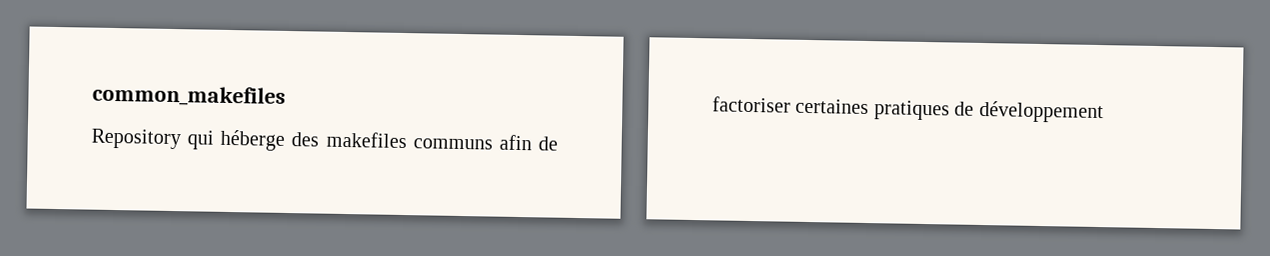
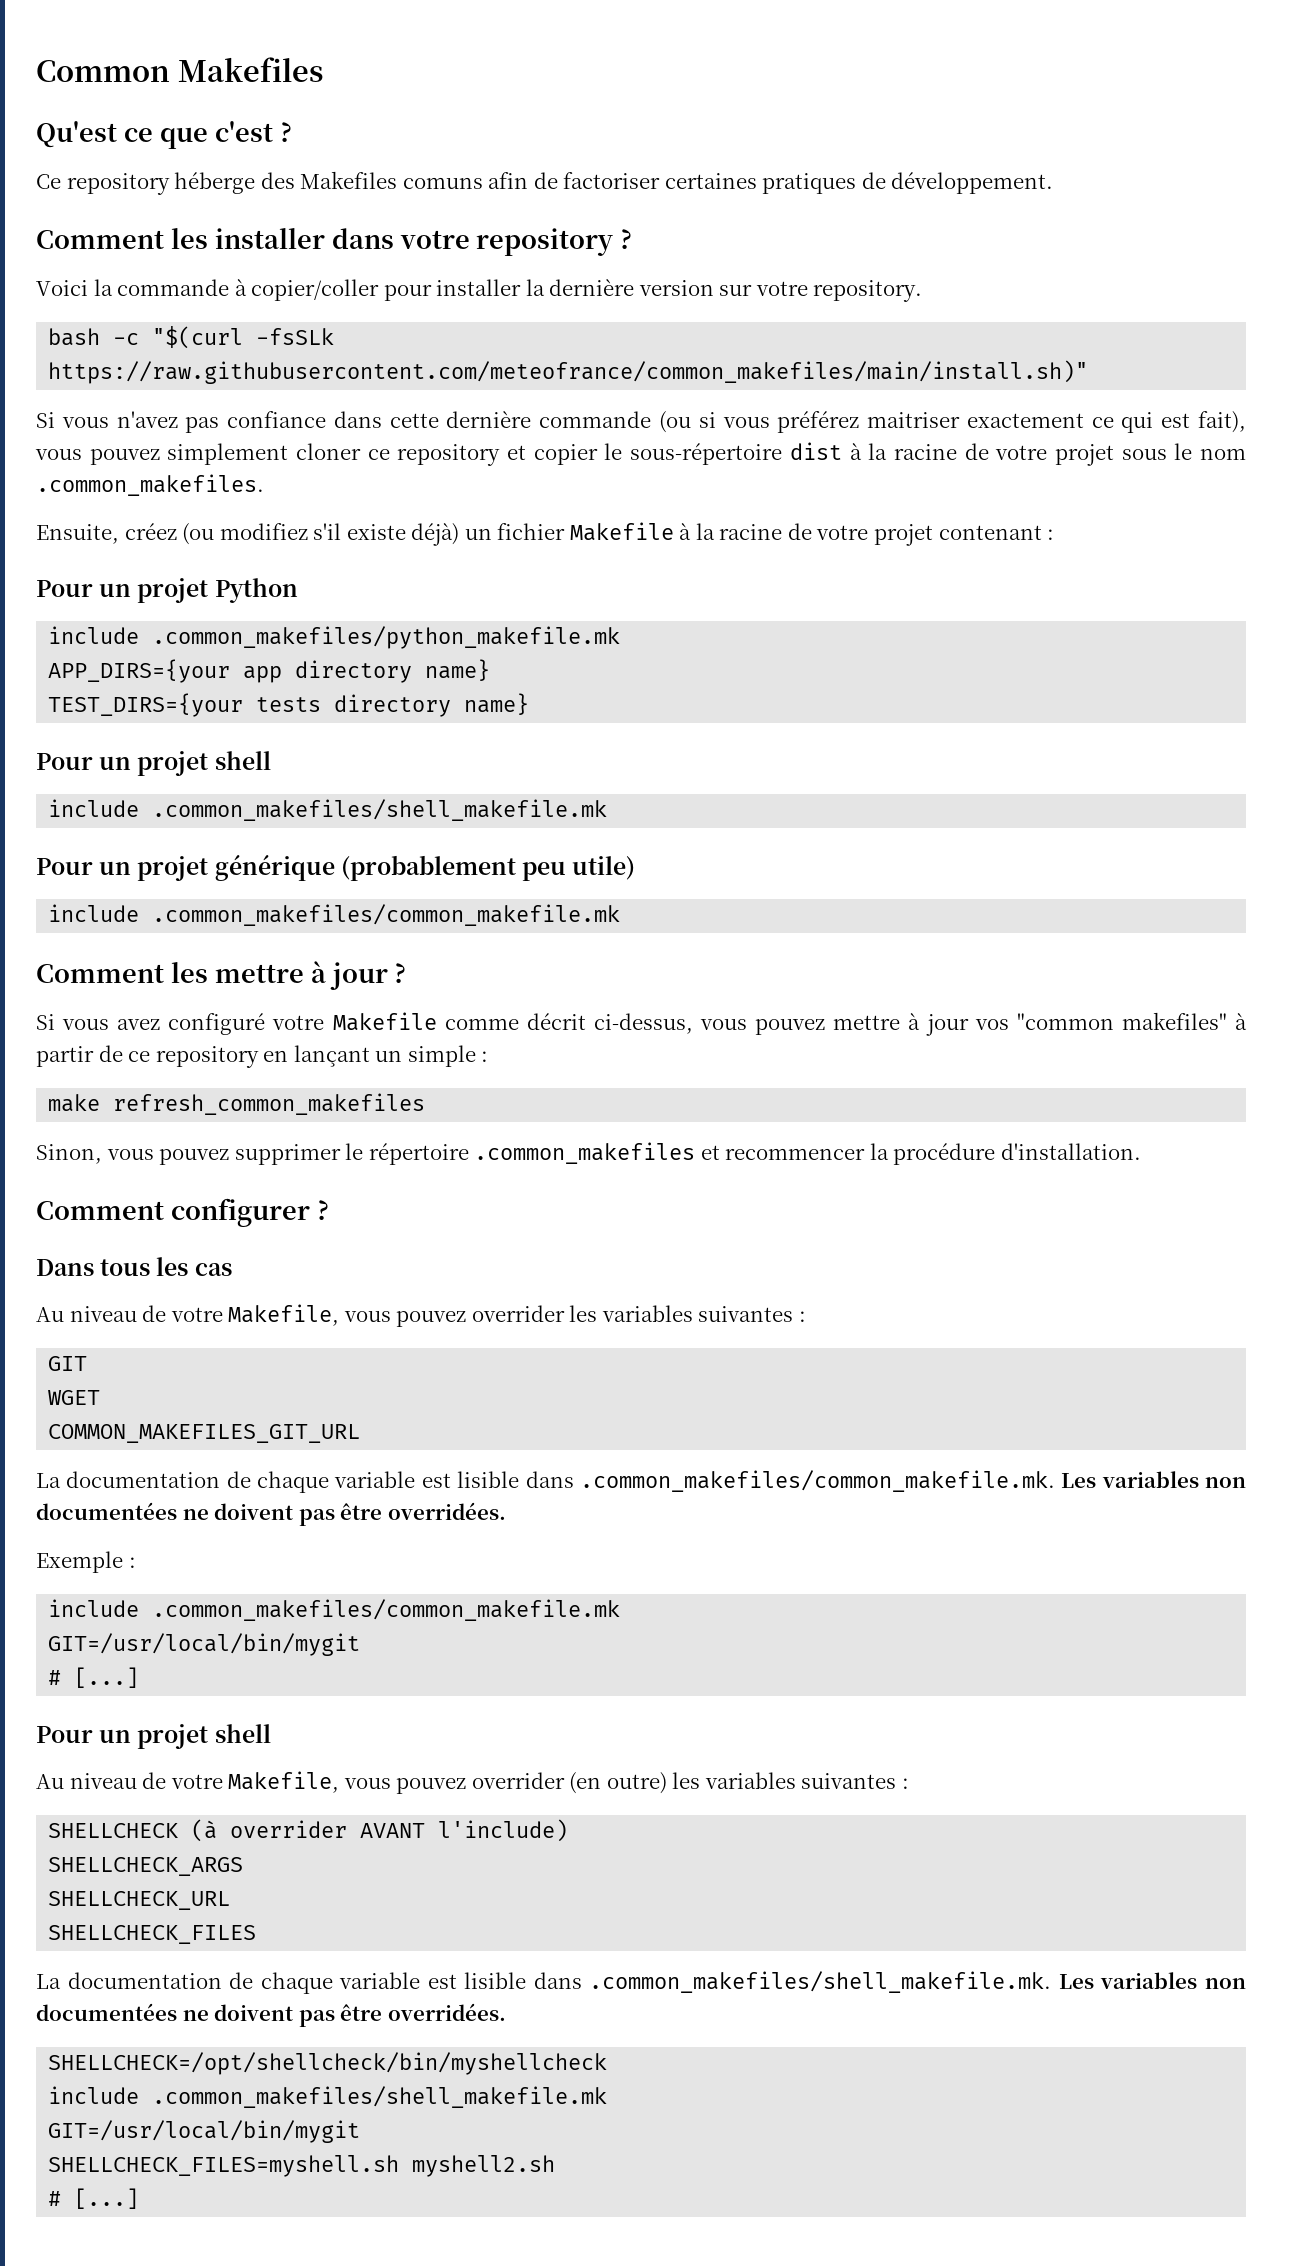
[92,84,286,107] [91,128,493,151] common_makefiles // Repository qui héberge des makefiles communs -> [36,57,323,82] [36,121,292,149] [36,171,483,195] Common Makefiles // Qu'est ce que c'est ? // Ce repository héberge des Makefiles comuns
[978,100,1104,124] développement -> [891,172,1054,194] [36,228,633,256] [36,279,923,302] [48,326,335,349] [48,360,1089,384] [36,411,1247,433] [35,442,1247,466] [36,474,264,496] [36,522,1055,546] [36,578,298,603] [48,626,621,649] [48,659,491,683] [48,693,530,717] [36,751,271,776] [48,799,608,821] [36,855,636,881] [48,904,621,926] [36,961,407,990] [36,1012,1247,1036] [36,1045,489,1068] [48,1093,426,1115] [36,1142,1141,1165] [36,1198,329,1227] [36,1257,232,1276] [36,1304,806,1327] [48,1356,88,1371] [48,1390,101,1405] [48,1424,361,1443] [36,1470,1246,1493] [36,1502,506,1526] [36,1551,136,1573] [48,1599,621,1621] [48,1633,361,1656] [48,1667,140,1688] [36,1724,271,1749] [36,1771,909,1794] [48,1819,569,1842] [48,1857,244,1876] [48,1891,231,1910] [48,1925,257,1944] [36,1971,1246,1994] [36,2003,506,2027] [48,2052,608,2075] [48,2086,608,2108] [48,2120,361,2143] [48,2155,556,2177] [48,2188,140,2209] développement. // Comment les installer dans votre repository ? // Voici la commande à copier/coller pour installer la dernière version sur votre repository. // bash -c "$(curl -fsSLk https://raw.githubusercontent.com/meteofrance/common_makefiles/main/install.sh)" // Si vous n'avez pas confiance dans cette dernière commande (ou si vous préférez maitriser exactement ce qui est fait), vous pouvez simplement cloner ce repository et copier le sous-répertoire dist à la racine de votre projet sous le nom .common_makefiles. // Ensuite, créez (ou modifiez s'il existe déjà) un fichier Makefile à la racine de votre projet contenant : // Pour un projet Python // include .common_makefiles/python_makefile.mk // APP_DIRS={your app directory name} // TEST_DIRS={your tests directory name} // Pour un projet shell // include .common_makefiles/shell_makefile.mk // Pour un projet générique (probablement peu utile) // include .common_makefiles/common_makefile.mk // Comment les mettre à jour ? // Si vous avez configuré votre Makefile comme décrit ci-dessus, vous pouvez mettre à jour vos "common makefiles" à partir de ce repository en lançant un simple : // make refresh_common_makefiles // Sinon, vous pouvez supprimer le répertoire .common_makefiles et recommencer la procédure d'installation. // Comment configurer ? // Dans tous les cas // Au niveau de votre Makefile, vous pouvez overrider les variables suivantes : // GIT // WGET // COMMON_MAKEFILES_GIT_URL // La documentation de chaque variable est lisible dans .common_makefiles/common_makefile.mk. Les variables non documentées ne doivent pas être overridées. // Exemple : // include .common_makefiles/common_makefile.mk // GIT=/usr/local/bin/mygit // # [...] // Pour un projet shell // Au niveau de votre Makefile, vous pouvez overrider (en outre) les variables suivantes : // SHELLCHECK (à overrider AVANT l'include) // SHELLCHECK_ARGS // SHELLCHECK_URL // SHELLCHECK_FILES // La documentation de chaque variable est lisible dans .common_makefiles/shell_makefile.mk. Les variables non documentées ne doivent pas être overridées. // SHELLCHECK=/opt/shellcheck/bin/myshellcheck // include .common_makefiles/shell_makefile.mk // GIT=/usr/local/bin/mygit // SHELLCHECK_FILES=myshell.sh myshell2.sh // # [...]

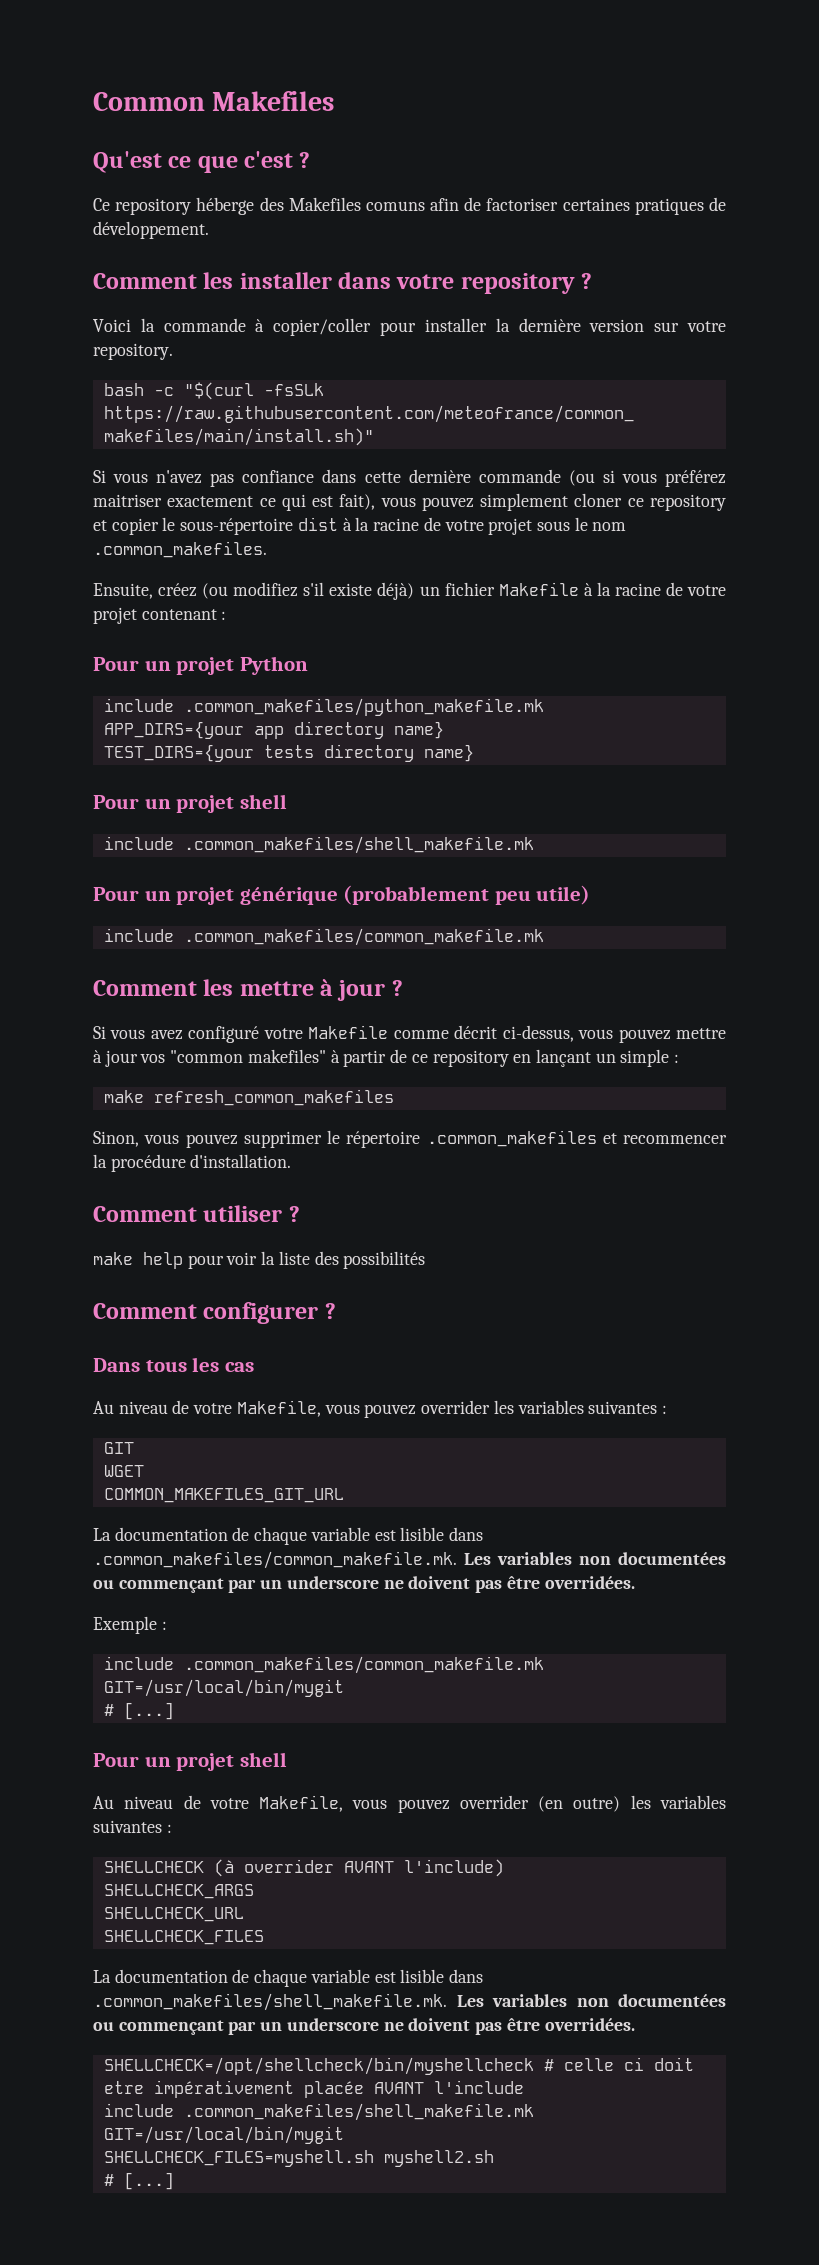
(1141, 1151) none -> [93,1205,300,1222] [93,1251,426,1269] // Comment utiliser ? // make help pour voir la liste des possibilités
(177, 1511) none -> [93,1576,379,1593] ou commençant par un underscore
(177, 2012) none -> [93,2018,379,2035] ou commençant par un underscore
(608, 2063) none -> [543,2057,694,2071] [103,2080,524,2098] # celle ci doit etre impérativement placée AVANT l'include

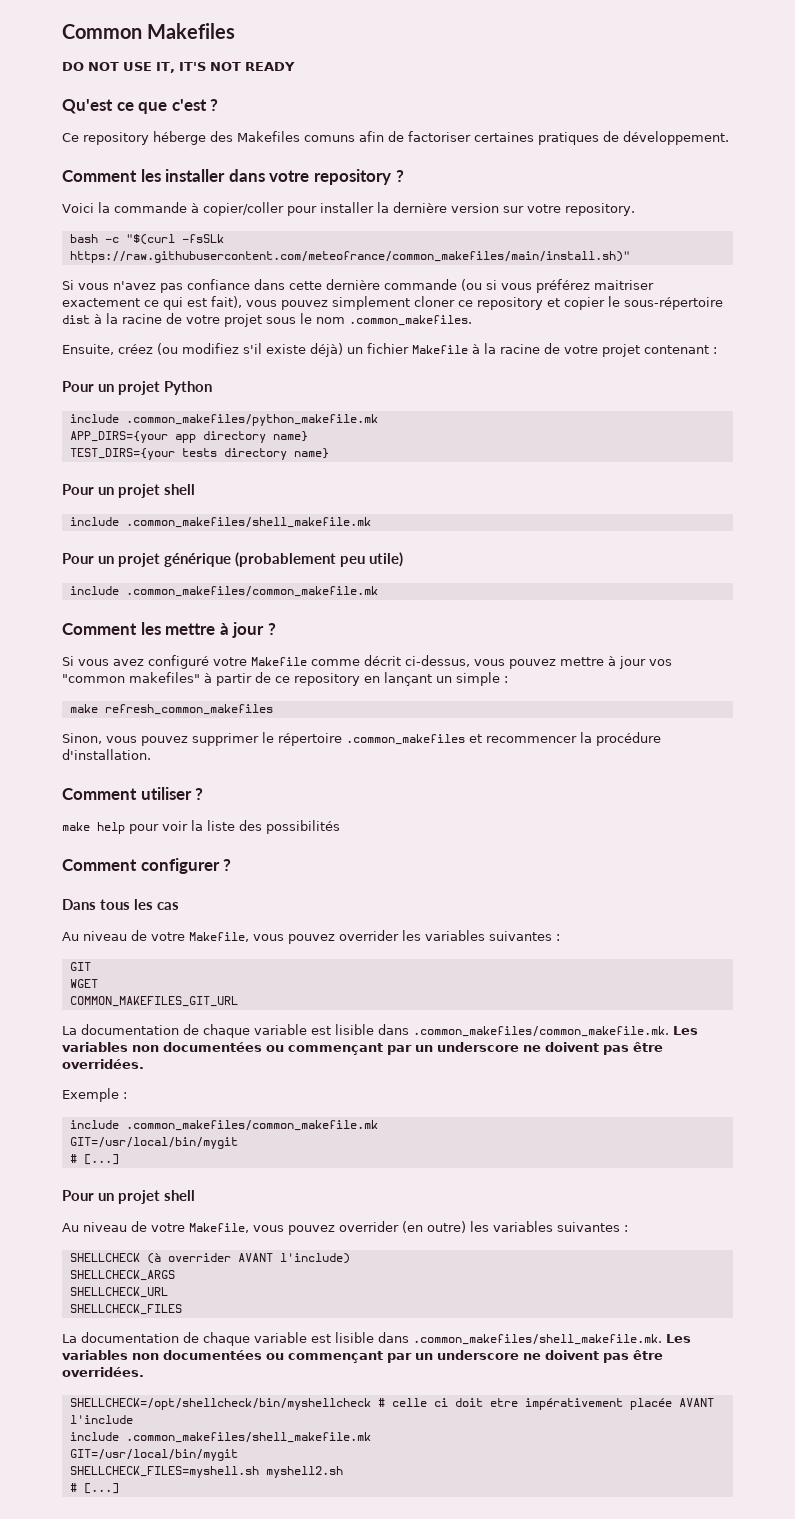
(335, 101) none -> [62,62,295,73] // DO NOT USE IT, IT'S NOT READY

